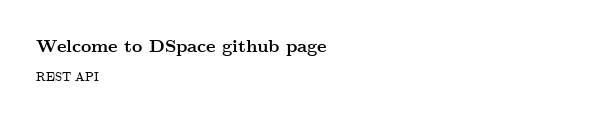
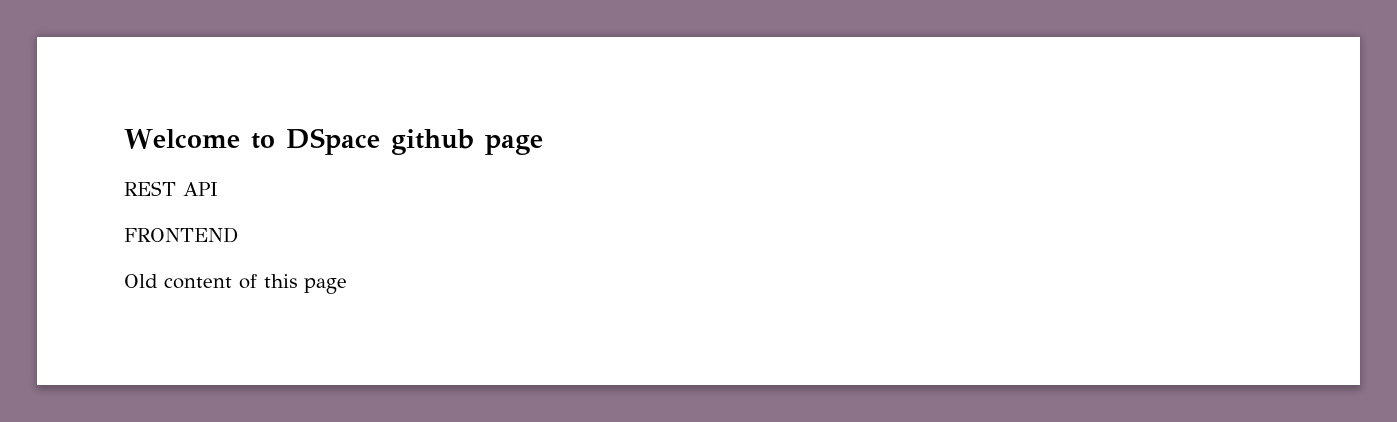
(99, 77) none -> [124,227,238,243] [124,274,347,294] // FRONTEND // Old content of this page

